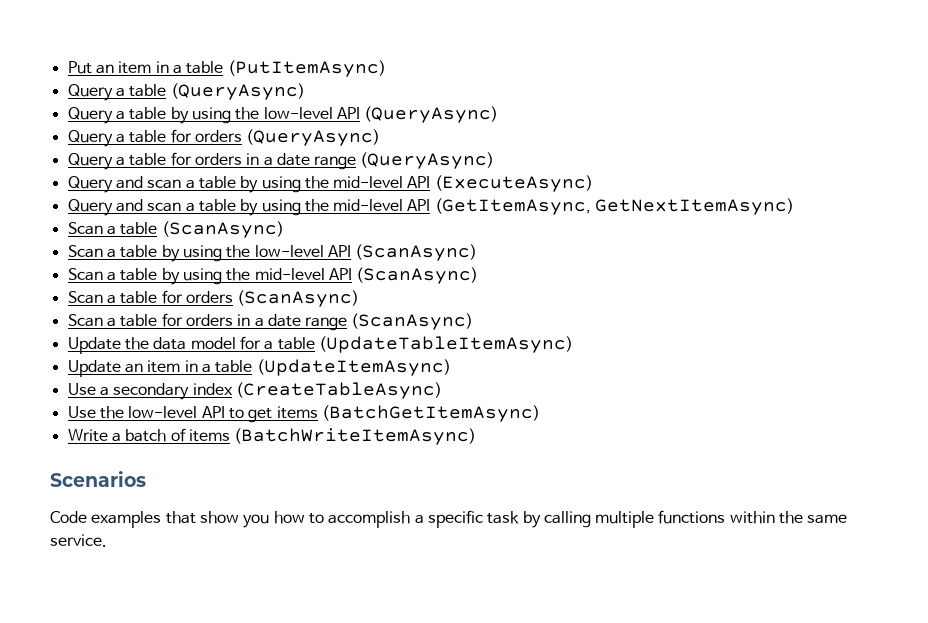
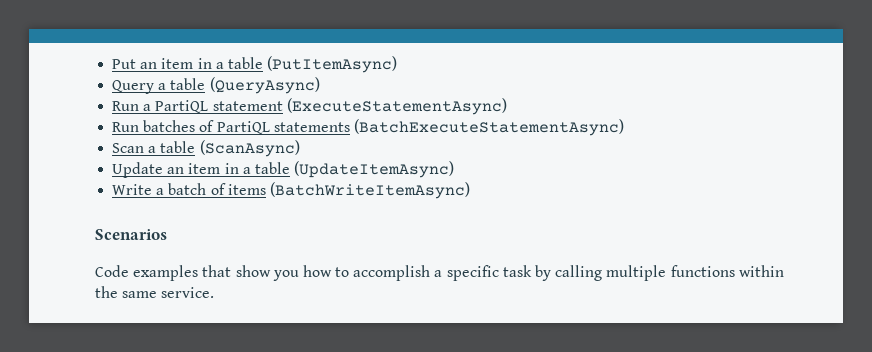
[67,106,499,124] [67,129,381,147] [67,152,495,170] [67,175,593,193] [67,198,795,216] [67,221,284,238] [67,244,478,262] [67,267,479,285] [67,290,360,307] [67,313,474,331] [67,336,573,354] Query a table by using the low-level API (QueryAsync) // Query a table for orders (QueryAsync) // Query a table for orders in a date range (QueryAsync) // Query and scan a table by using the mid-level API (ExecuteAsync) // Query and scan a table by using the mid-level API (GetItemAsync, GetNextItemAsync) // Scan a table (ScanAsync) // Scan a table by using the low-level API (ScanAsync) // Scan a table by using the mid-level API (ScanAsync) // Scan a table for orders (ScanAsync) // Scan a table for orders in a date range (ScanAsync) // Update the data model for a table (UpdateTableItemAsync) -> [112,98,507,115] [112,119,624,136] [112,140,300,157] Run a PartiQL statement (ExecuteStatementAsync) // Run batches of PartiQL statements (BatchExecuteStatementAsync) // Scan a table (ScanAsync)
[67,382,442,400] [67,405,540,423] // Use a secondary index (CreateTableAsync) // Use the low-level API to get items (BatchGetItemAsync) -> (455, 169) none

